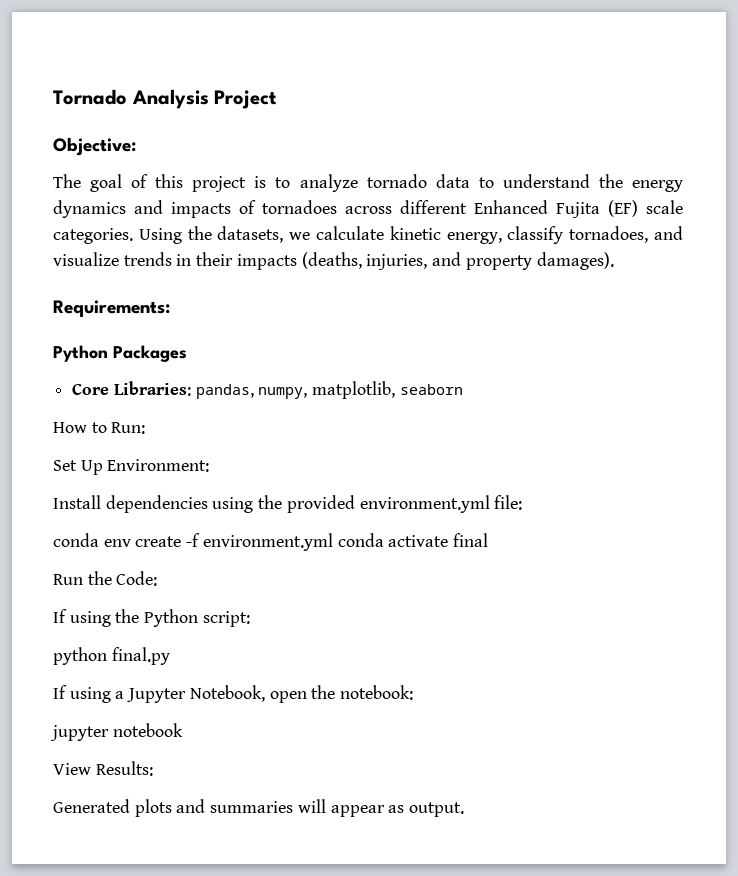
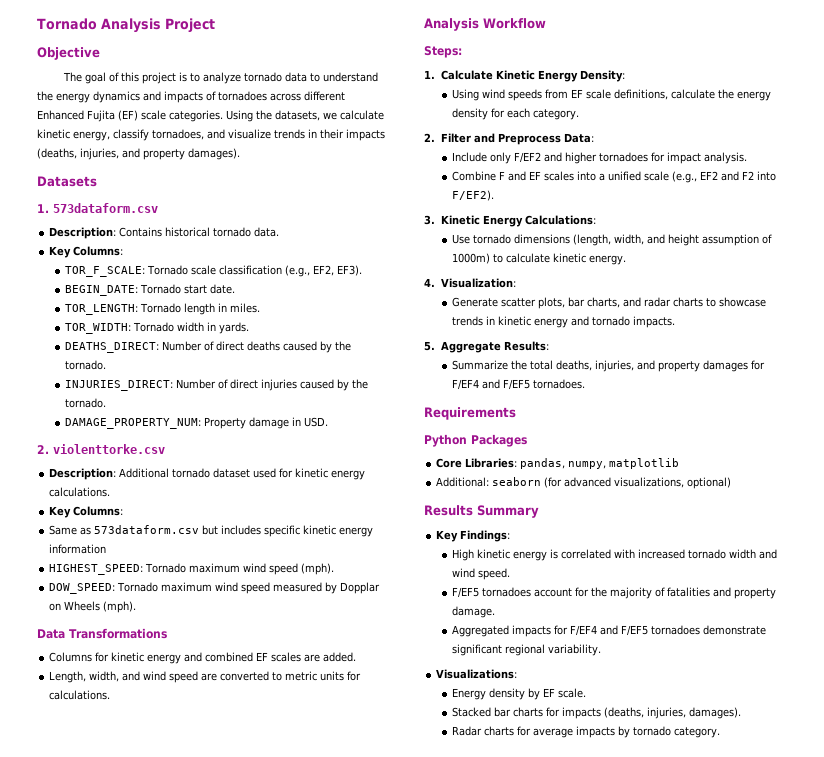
[53,137,136,156] Objective: -> [37,47,100,60] Objective
[53,300,170,317] Requirements: -> [37,176,97,187] [37,203,158,213] [49,227,280,239] [49,246,124,258] [64,265,362,277] [64,284,235,296] [64,303,260,315] [64,322,249,334] [64,341,351,353] [64,360,106,370] [64,379,368,391] [64,398,106,408] [64,417,328,429] [37,444,165,454] [49,468,366,480] [49,487,111,497] [49,506,124,518] [49,525,374,537] [49,544,107,554] [49,563,335,575] [49,582,381,594] [49,601,137,613] [37,628,167,639] [49,652,357,664] [49,671,362,683] [49,690,111,700] [424,18,546,31] [424,46,462,58] [424,70,625,82] [451,89,771,101] [451,108,579,120] [424,133,594,145] [451,152,747,164] [451,171,776,183] [451,190,494,201] [424,215,596,227] [451,234,772,246] [451,253,626,265] [424,278,516,288] [451,297,766,309] [451,316,675,328] [424,341,549,353] [451,360,765,372] [451,379,585,390] [424,407,516,420] Datasets // 1. 573dataform.csv // Description: Contains historical tornado data. // Key Columns: // TOR_F_SCALE: Tornado scale classification (e.g., EF2, EF3). // BEGIN_DATE: Tornado start date. // TOR_LENGTH: Tornado length in miles. // TOR_WIDTH: Tornado width in yards. // DEATHS_DIRECT: Number of direct deaths caused by the tornado. // INJURIES_DIRECT: Number of direct injuries caused by the tornado. // DAMAGE_PROPERTY_NUM: Property damage in USD. // 2. violenttorke.csv // Description: Additional tornado dataset used for kinetic energy calculations. // Key Columns: // Same as 573dataform.csv but includes specific kinetic energy information // HIGHEST_SPEED: Tornado maximum wind speed (mph). // DOW_SPEED: Tornado maximum wind speed measured by Dopplar on Wheels (mph). // Data Transformations // Columns for kinetic energy and combined EF scales are added. // Length, width, and wind speed are converted to metric units for calculations. // Analysis Workflow // Steps: // 1. Calculate Kinetic Energy Density: // Using wind speeds from EF scale definitions, calculate the energy density for each category. // 2. Filter and Preprocess Data: // Include only F/EF2 and higher tornadoes for impact analysis. // Combine F and EF scales into a unified scale (e.g., EF2 and F2 into F/EF2). // 3. Kinetic Energy Calculations: // Use tornado dimensions (length, width, and height assumption of 1000m) to calculate kinetic energy. // 4. Visualization: // Generate scatter plots, bar charts, and radar charts to showcase trends in kinetic energy and tornado impacts. // 5. Aggregate Results: // Summarize the total deaths, injuries, and property damages for F/EF4 and F/EF5 tornadoes. // Requirements
[312,381,396,399] matplotlib, -> [609,458,680,469] [436,477,490,487] matplotlib // Additional:
[53,422,146,434] [53,459,210,475] [53,495,523,513] [53,533,489,551] [53,571,158,586] [53,609,250,627] [53,647,170,665] [53,685,414,703] [50,723,183,741] [53,761,153,776] [53,799,465,817] // How to Run: // Set Up Environment: // Install dependencies using the provided environment.yml file: // conda env create -f environment.yml conda activate final // Run the Code: // If using the Python script: // python final.py // If using a Jupyter Notebook, open the notebook: // jupyter notebook // View Results: // Generated plots and summaries will appear as output. -> [544,477,732,489] [424,505,539,518] [436,530,511,542] [451,549,777,561] [451,568,510,580] [451,587,776,599] [451,606,495,618] [451,625,766,637] [451,644,601,656] [436,669,518,679] [451,688,586,700] [451,707,741,719] [451,726,720,738] (for advanced visualizations, optional) // Results Summary // Key Findings: // High kinetic energy is correlated with increased tornado width and wind speed. // F/EF5 tornadoes account for the majority of fatalities and property damage. // Aggregated impacts for F/EF4 and F/EF5 tornadoes demonstrate significant regional variability. // Visualizations: // Energy density by EF scale. // Stacked bar charts for impacts (deaths, injuries, damages). // Radar charts for average impacts by tornado category.

